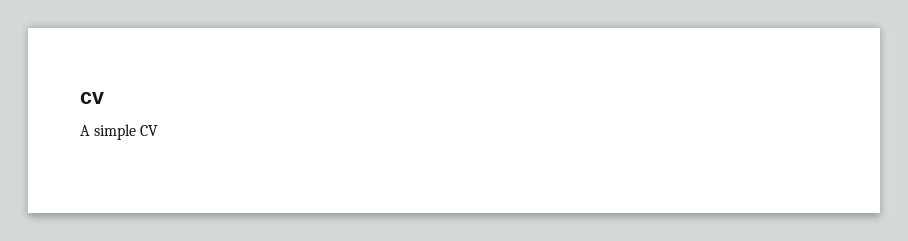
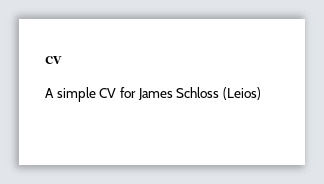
(159, 130) none -> [119,87,261,100] for James Schloss (Leios)

